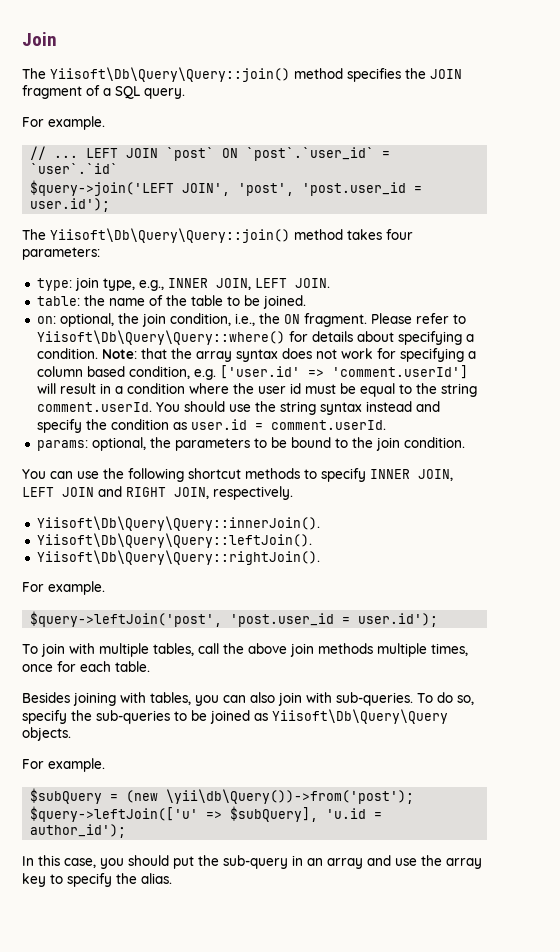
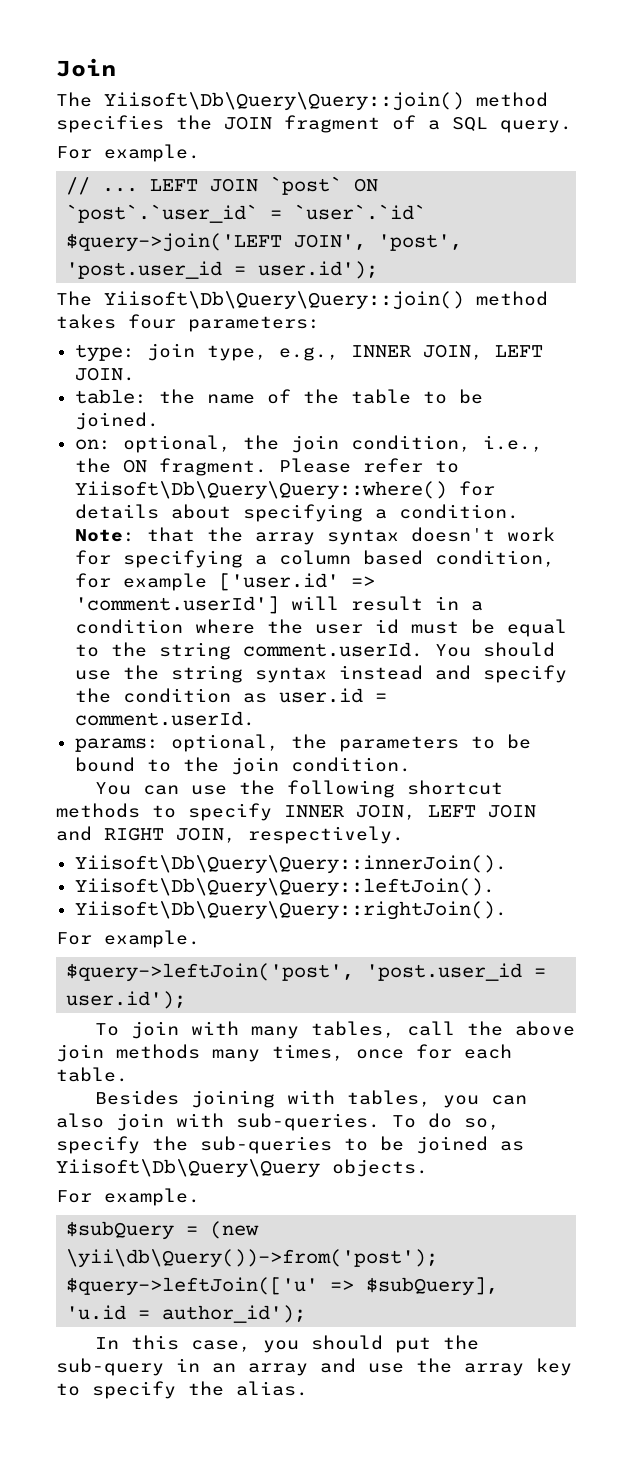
[281,348,337,359] does not -> [410,527,495,542] doesn't
[193,369,216,380] e.g. -> [74,573,207,591] for example
[99,643,149,657] multiple -> [250,1026,299,1039] many
[377,643,427,657] multiple -> [212,1049,260,1062] many

